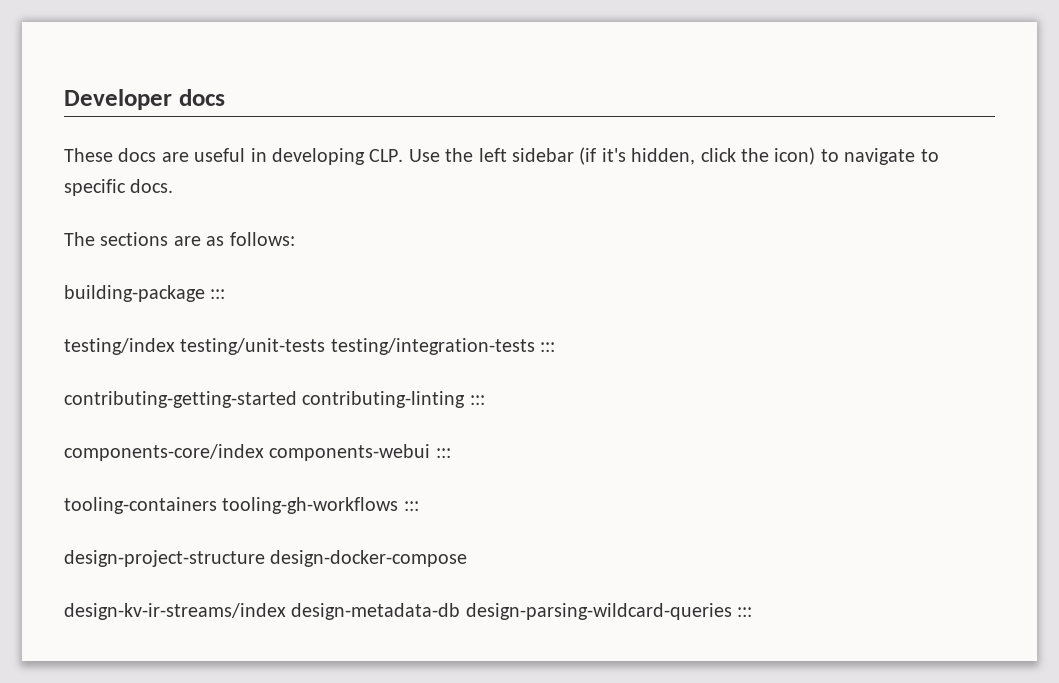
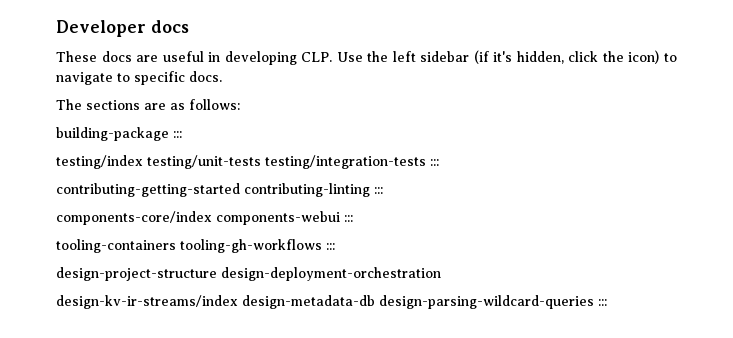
[270,550,468,567] design-docker-compose -> [221,267,441,281] design-deployment-orchestration

